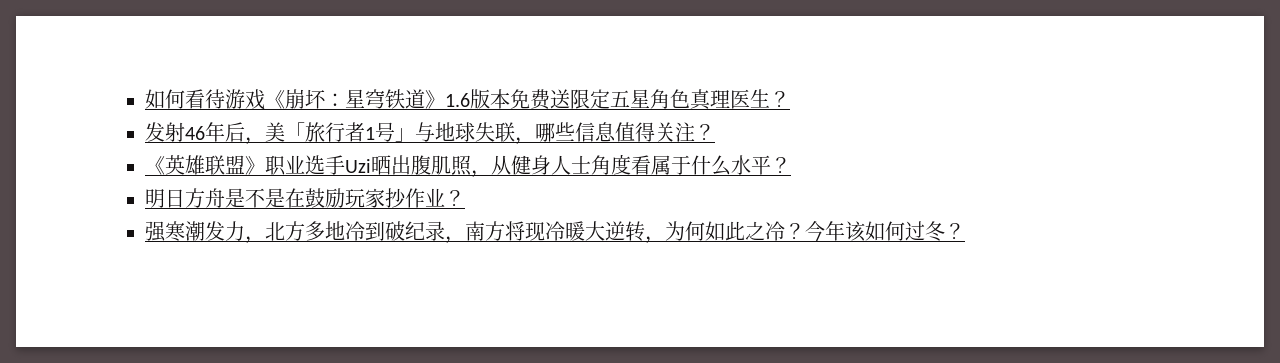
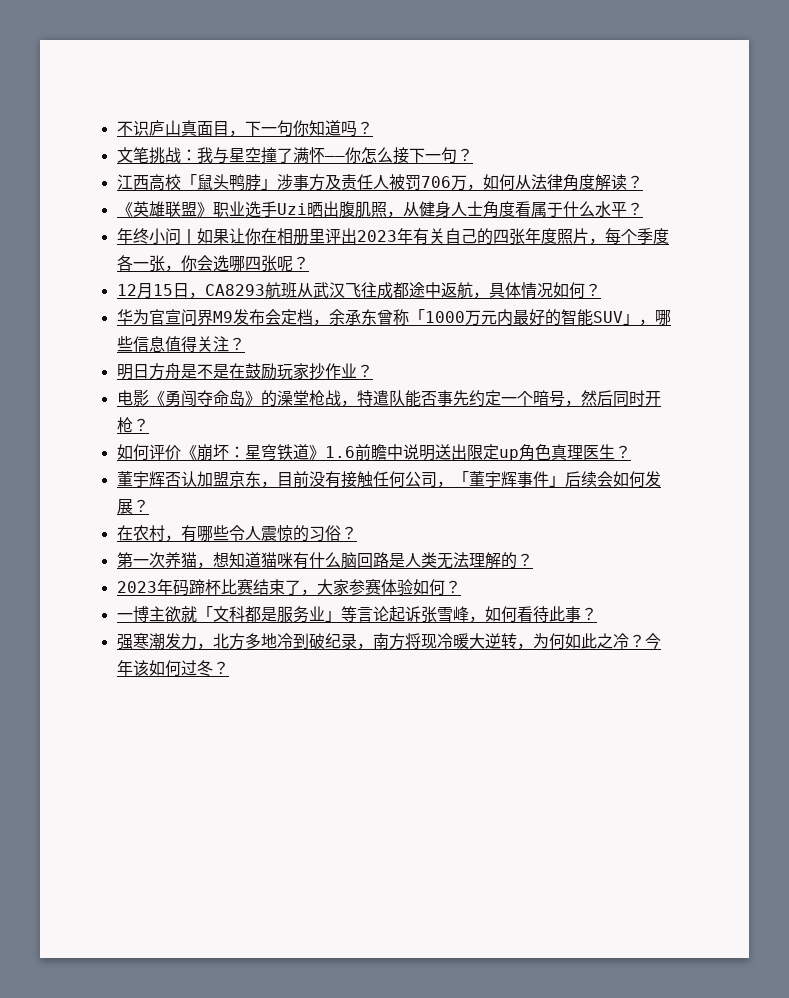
[145,89,790,110] [145,122,695,145] 如何看待游戏《崩坏：星穹铁道》1.6版本免费送限定五星角色真理医生？ // 发射46年后，美「旅行者1号」与地球失联，哪些信息值得关注 -> [116,120,373,137] [116,147,473,164] [116,174,627,191] 不识庐山真面目，下一句你知道吗？ // 文笔挑战：我与星空撞了满怀——你怎么接下一句？ // 江西高校「鼠头鸭脖」涉事方及责任人被罚706万，如何从法律角度解读
(791, 165) none -> [116,228,669,245] [116,255,309,272] [116,282,601,299] [116,309,671,326] [116,336,245,352] // 年终小问丨如果让你在相册里评出2023年有关自己的四张年度照片，每个季度各一张，你会选哪四张呢？ // 12月15日，CA8293航班从武汉飞往成都途中返航，具体情况如何？ // 华为官宣问界M9发布会定档，余承东曾称「1000万元内最好的智能SUV」，哪些信息值得关注？
(465, 198) none -> [116,390,661,407] [116,417,149,433] [116,444,631,461] [116,471,661,488] [116,499,149,514] [116,525,357,542] [116,552,533,569] [116,578,461,596] [116,606,597,623] // 电影《勇闯夺命岛》的澡堂枪战，特遣队能否事先约定一个暗号，然后同时开枪？ // 如何评价《崩坏：星穹铁道》1.6前瞻中说明送出限定up角色真理医生？ // 董宇辉否认加盟京东，目前没有接触任何公司，「董宇辉事件」后续会如何发展？ // 在农村，有哪些令人震惊的习俗？ // 第一次养猫，想知道猫咪有什么脑回路是人类无法理解的？ // 2023年码蹄杯比赛结束了，大家参赛体验如何？ // 一博主欲就「文科都是服务业」等言论起诉张雪峰，如何看待此事？

